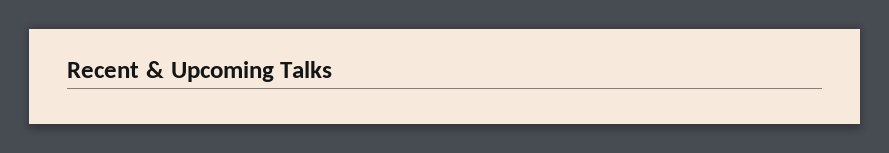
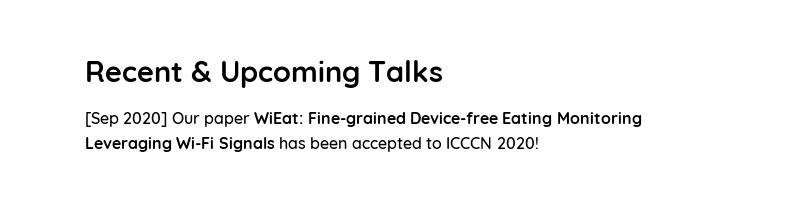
(333, 69) none -> [85,112,642,127] [85,137,539,152] // [Sep 2020] Our paper WiEat: Fine-grained Device-free Eating Monitoring Leveraging Wi-Fi Signals has been accepted to ICCCN 2020!

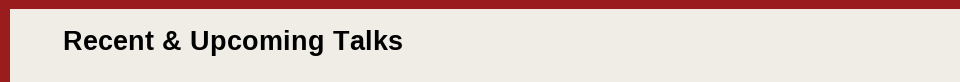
[85,112,642,127] [85,137,539,152] // [Sep 2020] Our paper WiEat: Fine-grained Device-free Eating Monitoring Leveraging Wi-Fi Signals has been accepted to ICCCN 2020! -> (403, 40) none

